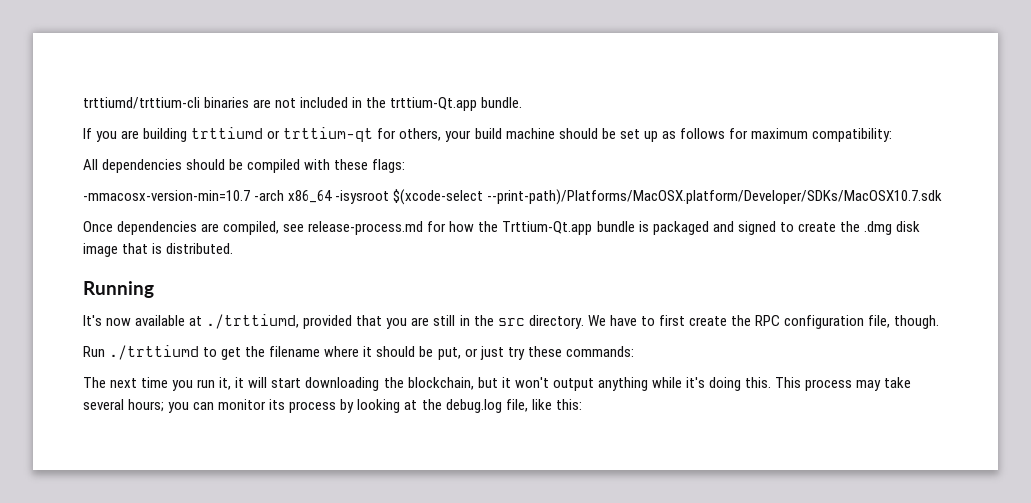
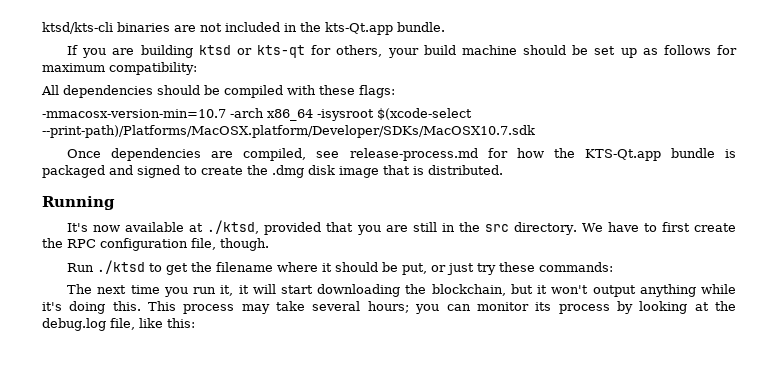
[83,97,200,109] trttiumd/trttium-cli -> [42,22,113,34] ktsd/kts-cli
[390,97,478,111] trttium-Qt.app -> [325,22,393,35] kts-Qt.app
[191,127,374,142] trttiumd or trttium-qt -> [198,45,306,58] ktsd or kts-qt
[502,221,593,235] Trttium-Qt.app -> [584,149,661,161] KTS-Qt.app
[206,314,300,329] ./trttiumd, -> [207,220,260,234] ./ktsd,
[109,345,200,360] ./trttiumd -> [97,260,146,274] ./ktsd

